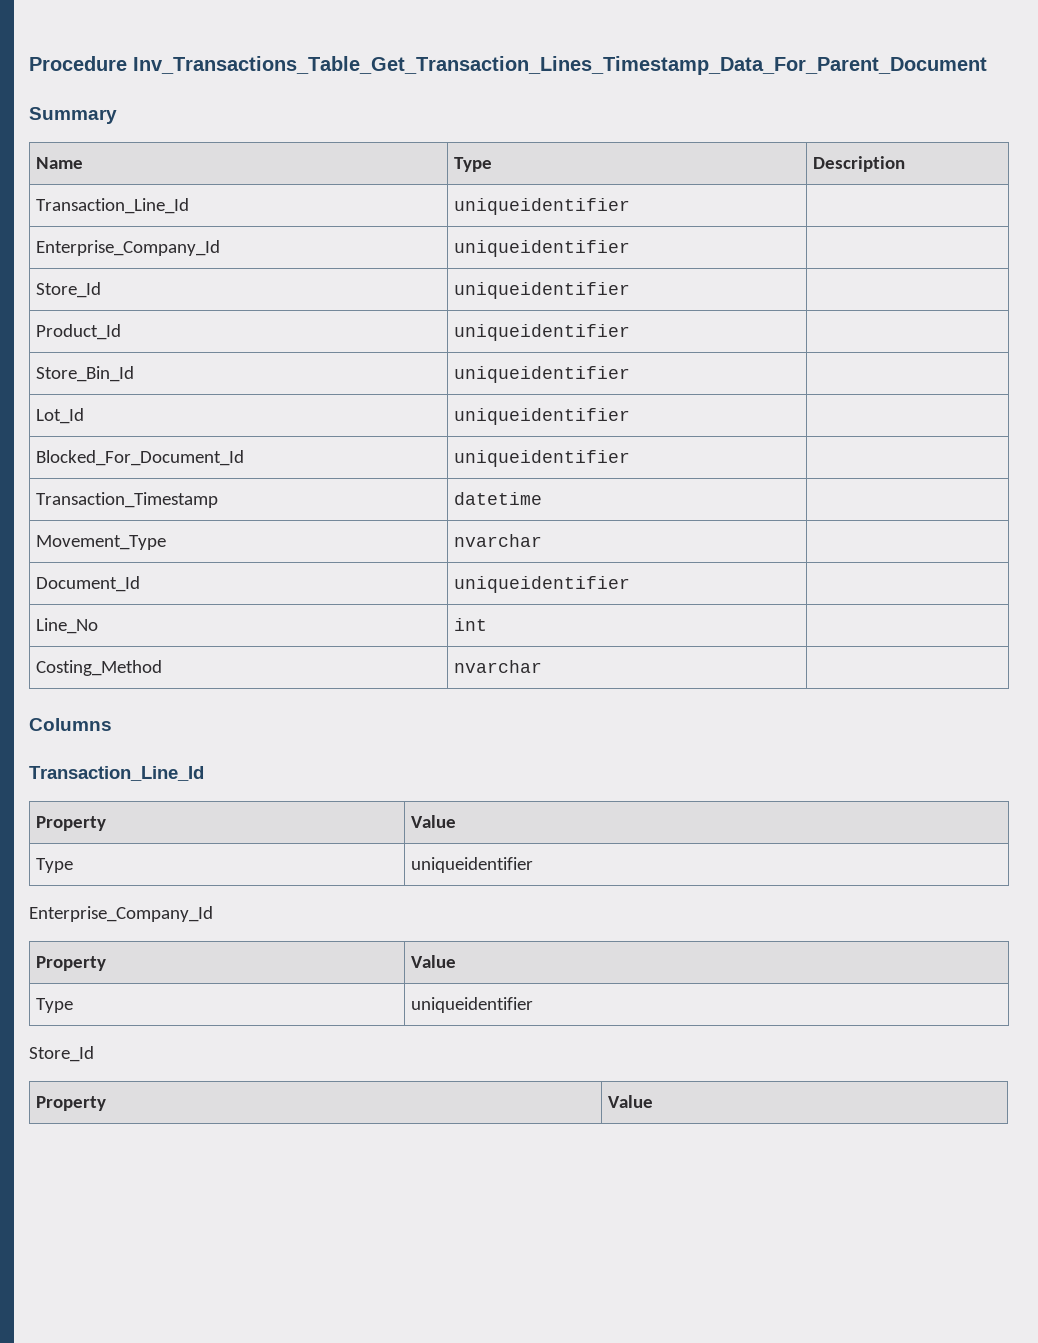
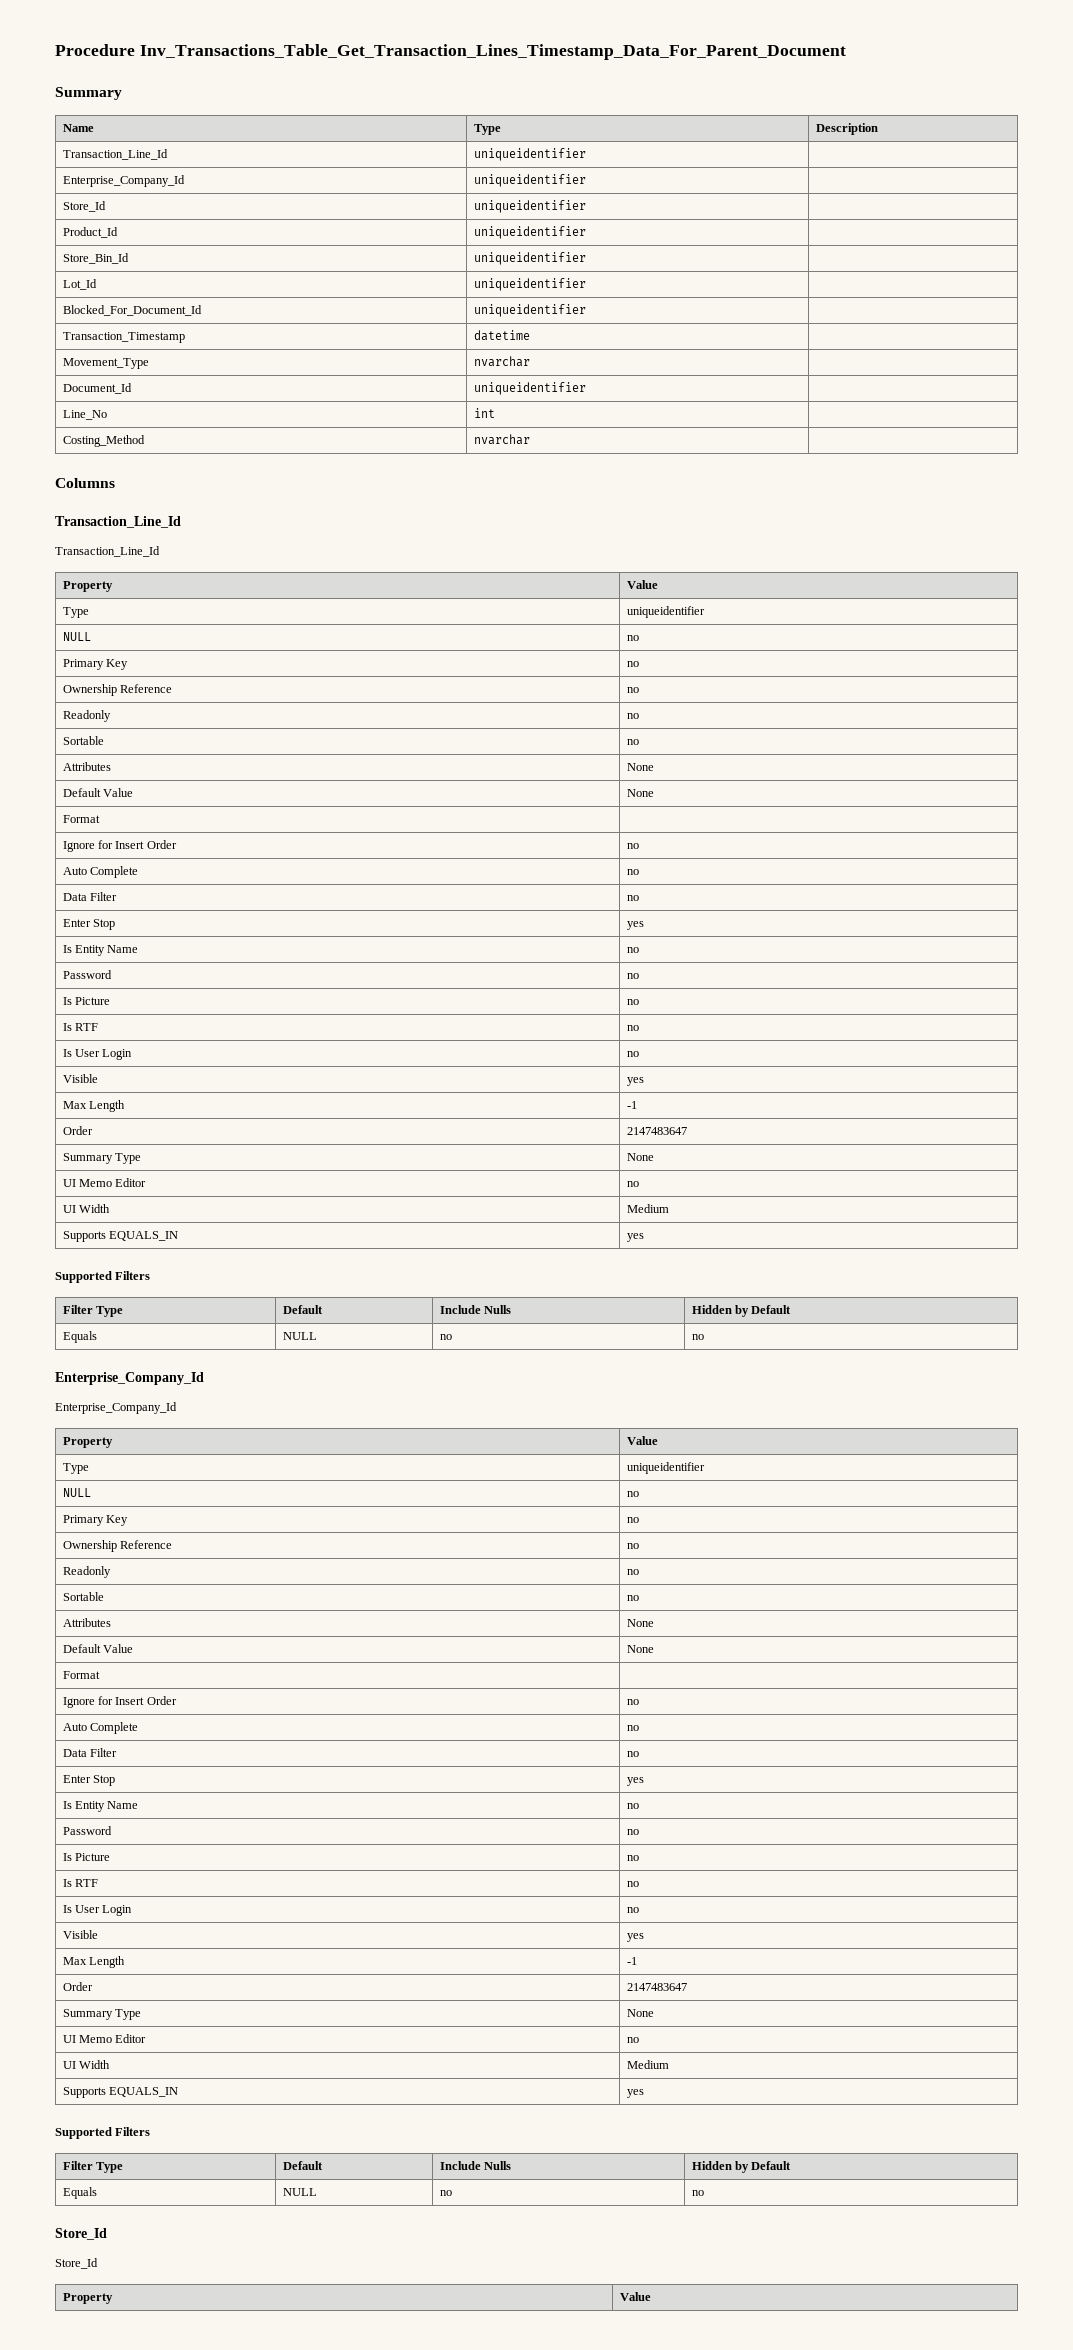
[36,816,107,831] [411,815,457,828] [36,858,74,873] [411,857,534,873] // Property | Value // Type | uniqueidentifier -> [55,546,160,557] [62,581,113,592] [626,580,658,589] [62,607,89,618] [626,606,705,618] [62,632,91,641] [626,635,639,641] [62,659,129,670] [626,661,639,667] [62,684,173,696] [626,687,639,693] [62,710,111,722] [626,713,639,719] [62,736,104,745] [626,739,639,745] [62,762,111,771] [626,763,654,771] [62,788,134,797] [626,789,654,797] [62,815,100,823] [62,840,177,852] [626,843,639,849] [62,866,139,878] [626,869,639,875] [62,892,118,901] [626,895,639,901] [62,919,116,930] [626,921,644,930] [62,945,139,956] [626,947,639,953] [62,970,112,979] [626,973,639,979] [62,997,111,1005] [626,999,639,1005] [62,1023,99,1031] [626,1025,639,1031] [62,1049,133,1060] [626,1051,639,1057] [62,1074,98,1083] [626,1077,644,1086] [62,1100,126,1112] [626,1101,637,1109] [62,1126,93,1135] [626,1127,687,1135] [62,1153,142,1164] [626,1153,654,1161] [62,1178,147,1187] [626,1181,639,1187] [62,1204,111,1213] [626,1204,669,1213] [62,1231,179,1242] [626,1233,644,1242] [55,1271,151,1283] [62,1305,124,1317] [282,1305,323,1314] [439,1305,512,1314] [691,1305,792,1317] [62,1331,97,1343] [282,1332,317,1340] [439,1334,452,1340] [691,1334,704,1340] [55,1372,204,1385] // Transaction_Line_Id // Property | Value // Type | uniqueidentifier // NULL | no // Primary Key | no // Ownership Reference | no // Readonly | no // Sortable | no // Attributes | None // Default Value | None // Format | // Ignore for Insert Order | no // Auto Complete | no // Data Filter | no // Enter Stop | yes // Is Entity Name | no // Password | no // Is Picture | no // Is RTF | no // Is User Login | no // Visible | yes // Max Length | -1 // Order | 2147483647 // Summary Type | None // UI Memo Editor | no // UI Width | Medium // Supports EQUALS_IN | yes // Supported Filters // Filter Type | Default | Include Nulls | Hidden by Default // Equals | NULL | no | no // Enterprise_Company_Id
(534, 1005) none -> [62,1488,91,1497] [626,1491,639,1497] [62,1515,129,1526] [626,1517,639,1523] [62,1540,173,1552] [626,1543,639,1549] [62,1566,111,1578] [626,1569,639,1575] [62,1592,104,1601] [626,1595,639,1601] [62,1618,111,1627] [626,1619,654,1627] [62,1644,134,1653] [626,1645,654,1653] [62,1671,100,1679] [62,1696,177,1708] [626,1699,639,1705] [62,1722,139,1734] [626,1725,639,1731] [62,1748,118,1757] [626,1751,639,1757] [62,1775,116,1786] [626,1777,644,1786] [62,1801,139,1812] [626,1803,639,1809] [62,1826,112,1835] [626,1829,639,1835] [62,1853,111,1861] [626,1855,639,1861] [62,1879,99,1887] [626,1881,639,1887] [62,1905,133,1916] [626,1907,639,1913] [62,1930,98,1939] [626,1933,644,1942] [62,1956,126,1968] [626,1957,637,1965] [62,1982,93,1991] [626,1983,687,1991] [62,2009,142,2020] [626,2009,654,2017] [62,2034,147,2043] [626,2037,639,2043] [62,2060,111,2069] [626,2060,669,2069] [62,2087,179,2098] [626,2089,644,2098] [55,2127,151,2139] [62,2161,124,2173] [282,2161,323,2170] [439,2161,512,2170] [691,2161,792,2173] [62,2187,97,2199] [282,2188,317,2196] [439,2190,452,2196] [691,2190,704,2196] [55,2228,107,2240] // NULL | no // Primary Key | no // Ownership Reference | no // Readonly | no // Sortable | no // Attributes | None // Default Value | None // Format | // Ignore for Insert Order | no // Auto Complete | no // Data Filter | no // Enter Stop | yes // Is Entity Name | no // Password | no // Is Picture | no // Is RTF | no // Is User Login | no // Visible | yes // Max Length | -1 // Order | 2147483647 // Summary Type | None // UI Memo Editor | no // UI Width | Medium // Supports EQUALS_IN | yes // Supported Filters // Filter Type | Default | Include Nulls | Hidden by Default // Equals | NULL | no | no // Store_Id

